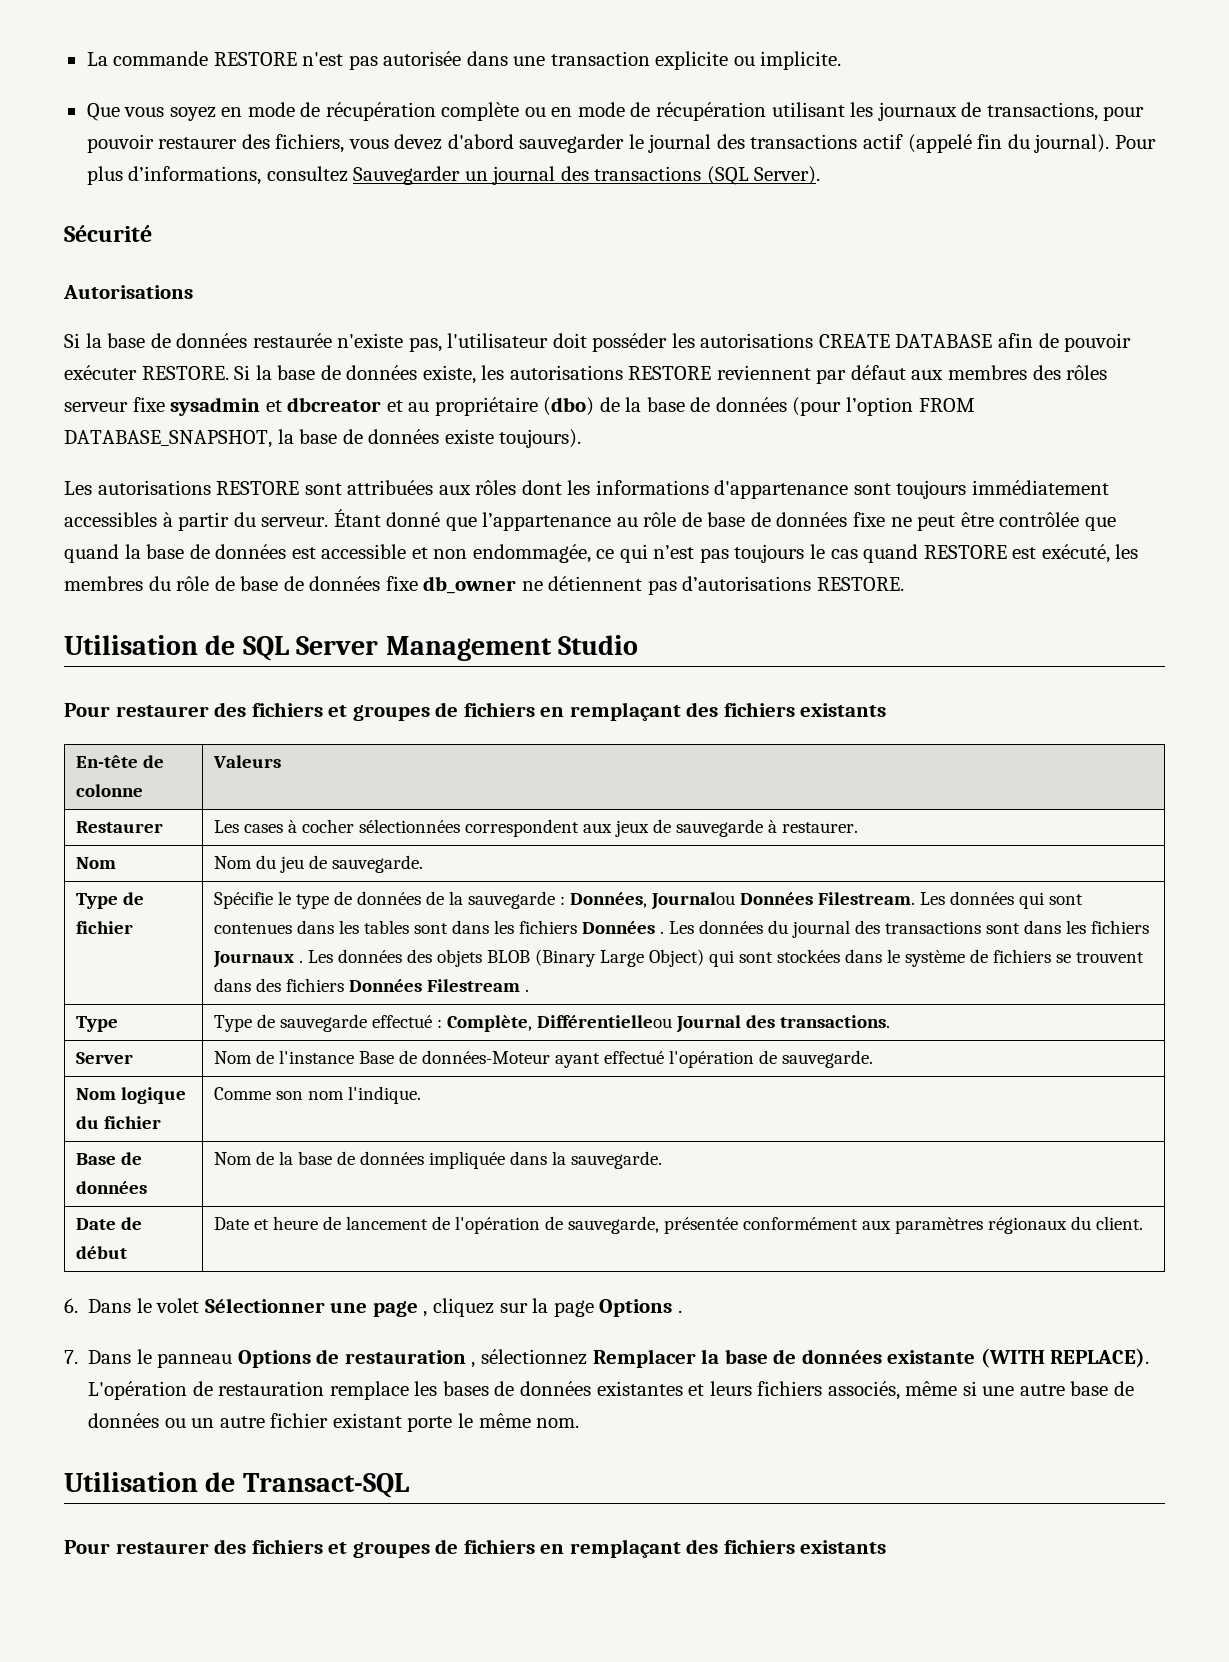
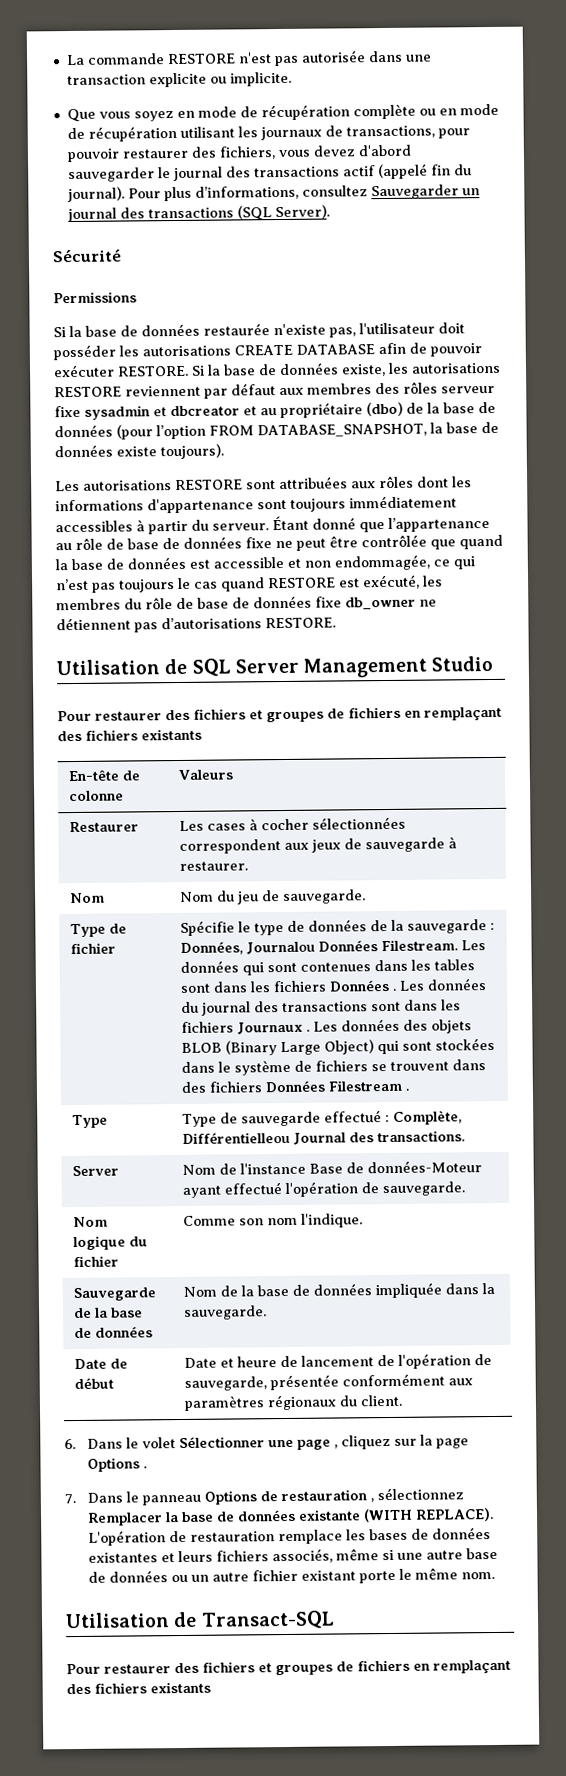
[63,285,193,299] Autorisations -> [53,291,137,304] Permissions
[76,1153,117,1165] Base -> [73,1287,157,1302] [74,1307,144,1319] Sauvegarde de la base

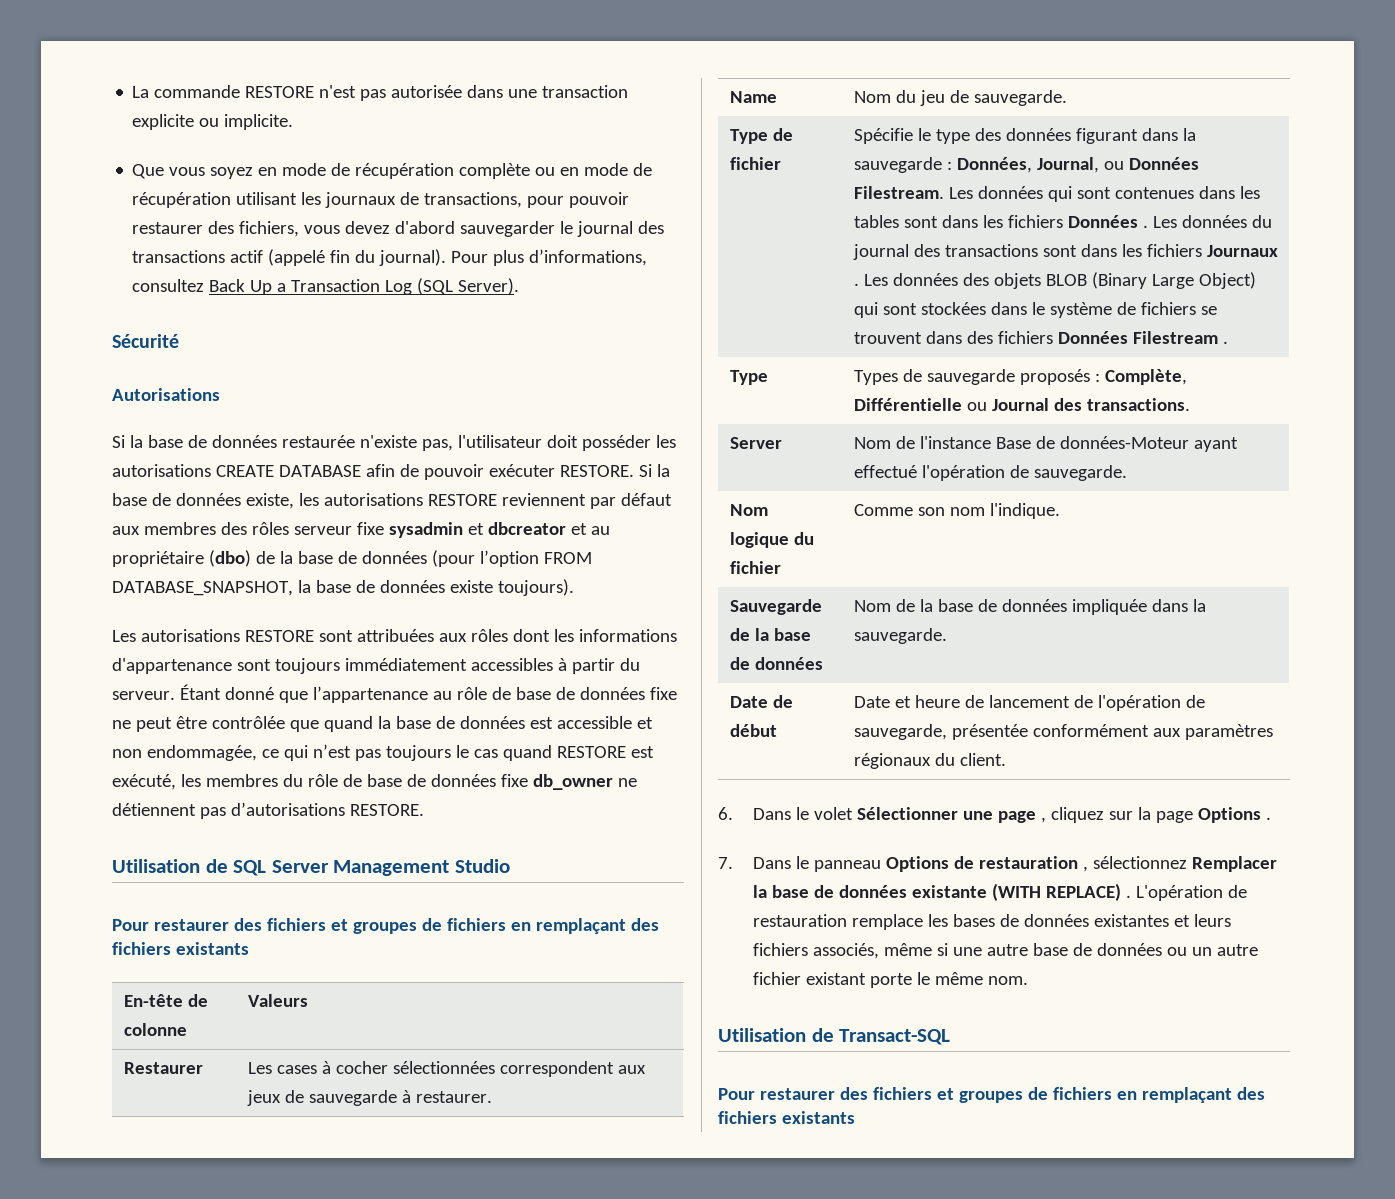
[370,184,480,200] [66,207,234,223] Sauvegarder un journal des transactions -> [209,279,413,295] Back Up a Transaction Log
[53,291,137,304] Permissions -> [112,388,220,401] Autorisations
[70,892,106,904] Nom -> [729,91,777,103] Name
[287,919,389,932] de données de -> [974,128,1178,144] des données figurant dans
[246,941,316,955] Journalou -> [1036,157,1124,173] Journal, ou
[182,1110,383,1127] Type de sauvegarde effectué -> [853,369,1090,385] Types de sauvegarde proposés
[182,1131,291,1144] Différentielleou -> [853,398,987,411] Différentielle ou
[414,1508,494,1522] REPLACE). -> [1045,883,1131,901] REPLACE) .

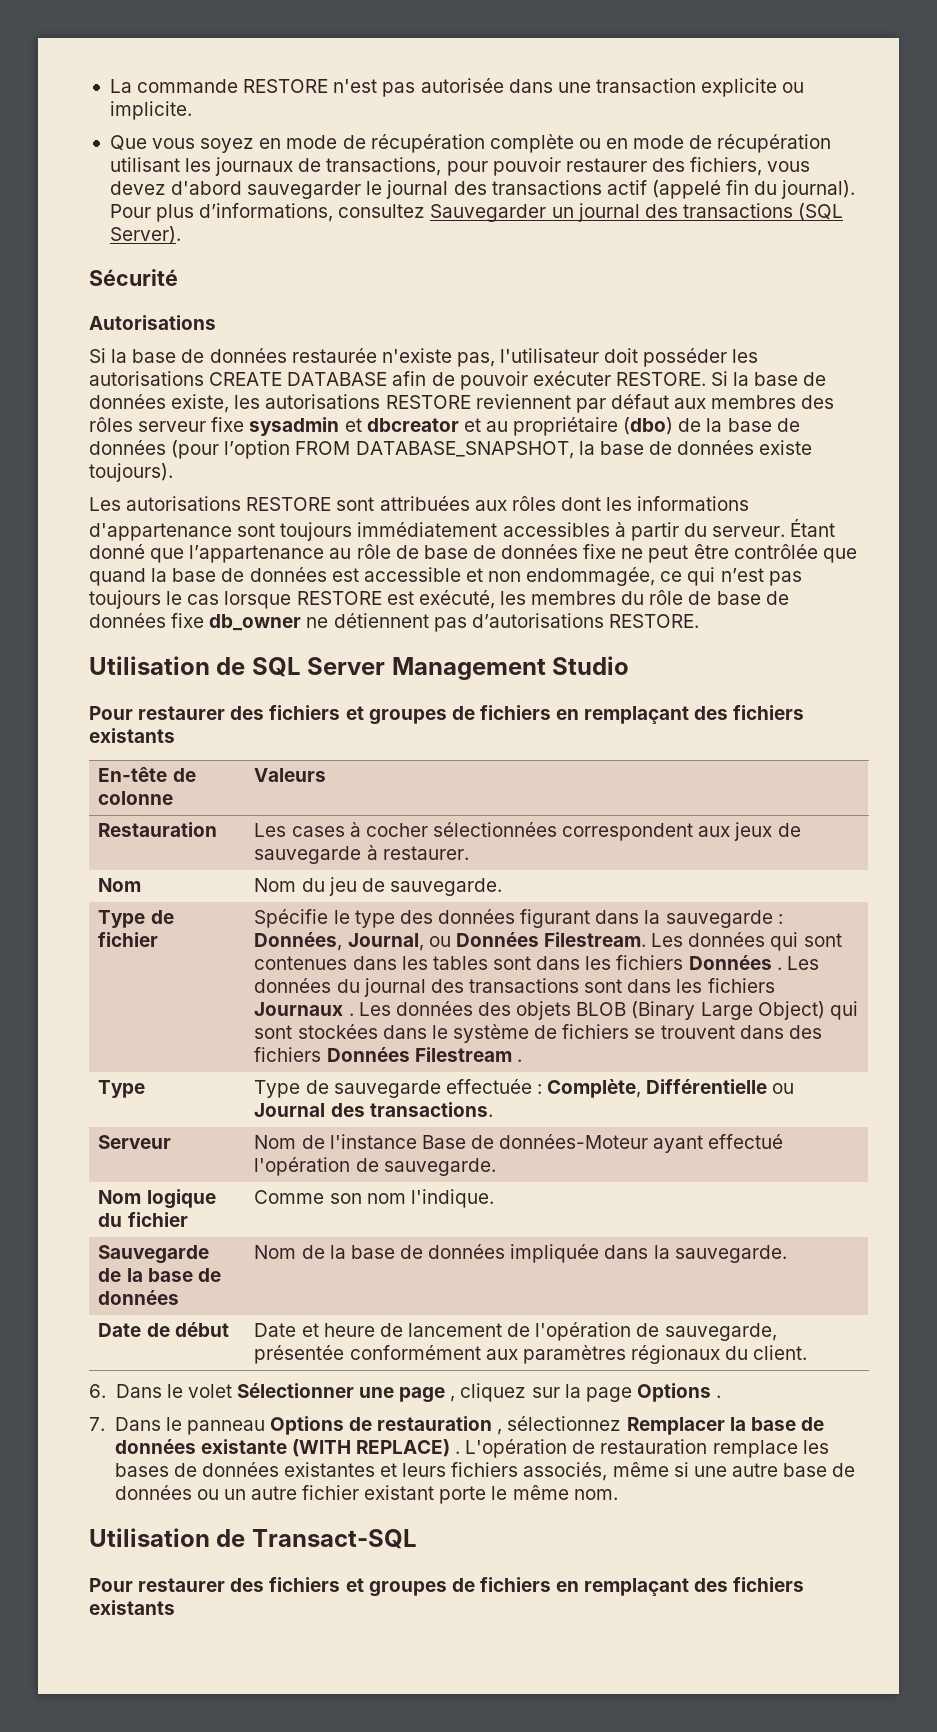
[209,279,413,295] Back Up a Transaction Log -> [430,203,793,222] Sauvegarder un journal des transactions
[502,745,552,761] quand -> [224,591,292,609] lorsque
[123,1062,203,1074] Restaurer -> [98,822,218,837] Restauration
[729,91,777,103] Name -> [98,878,142,892] Nom
[853,369,1090,385] Types de sauvegarde proposés -> [254,1079,532,1098] Type de sauvegarde effectuée
[729,437,782,449] Server -> [98,1135,172,1149] Serveur

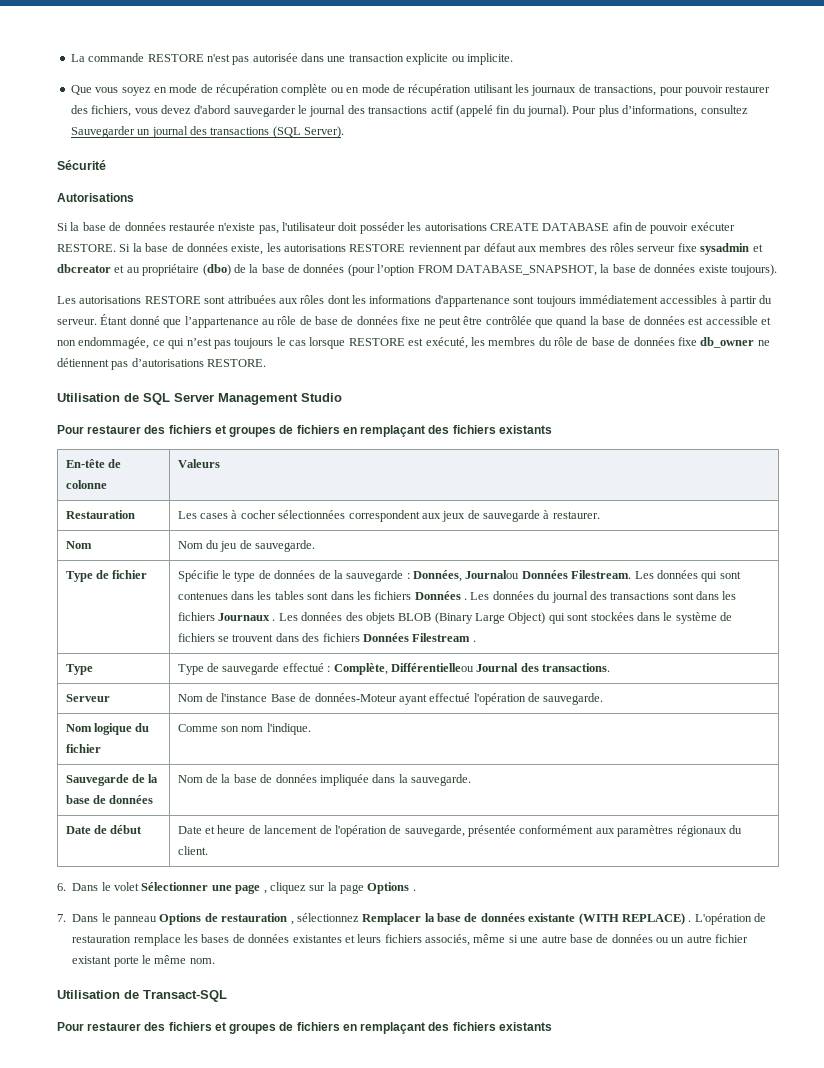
[399,909,640,928] des données figurant dans -> [258,570,331,579] de données de
[347,933,451,951] Journal, ou -> [465,570,520,579] Journalou
[445,1079,532,1094] effectuée -> [282,663,324,672] effectué
[646,1079,795,1094] Différentielle ou -> [390,663,474,672] Différentielleou

